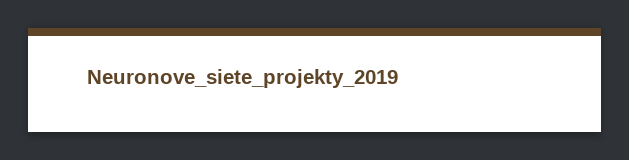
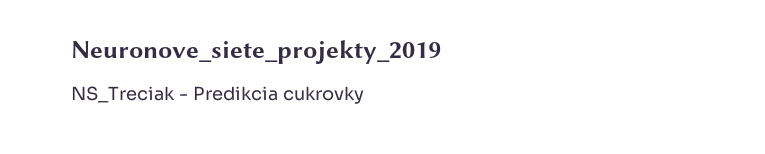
(398, 78) none -> [71,86,364,104] // NS_Treciak - Predikcia cukrovky

